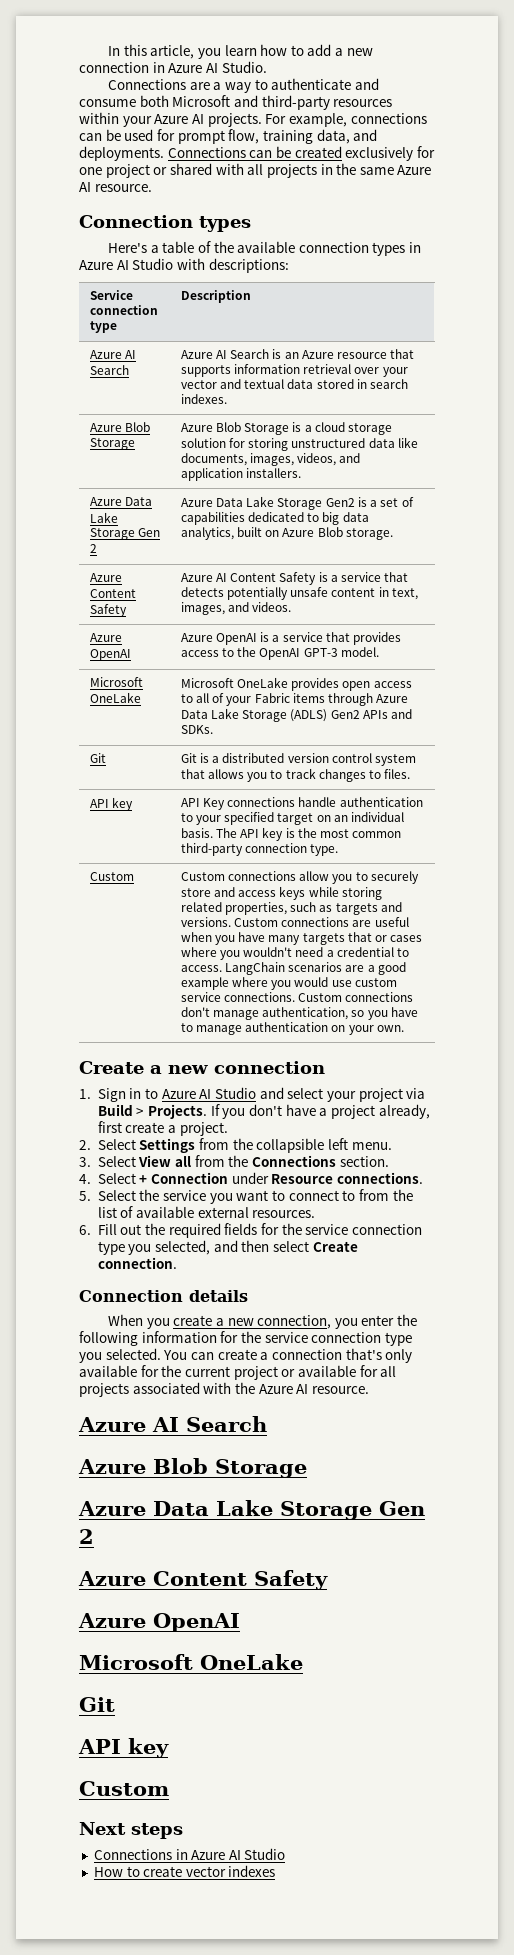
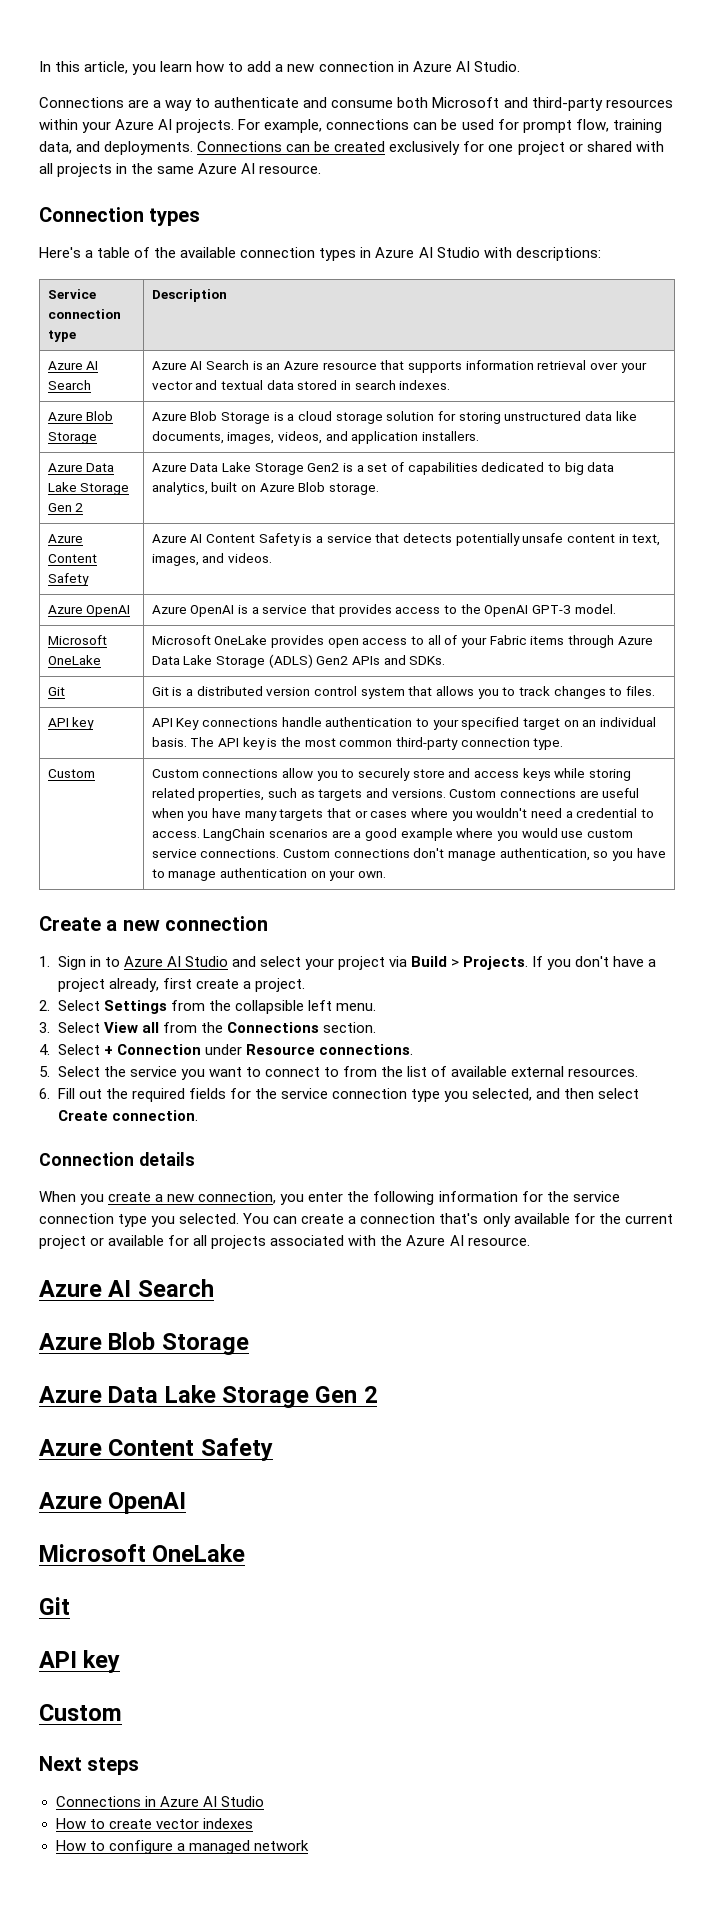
(276, 1871) none -> [55,1840,309,1854] // How to configure a managed network

